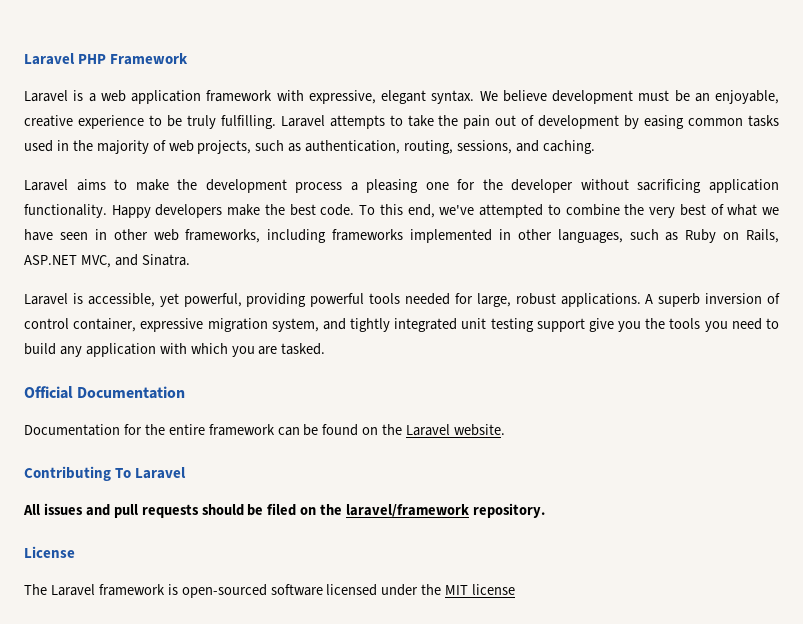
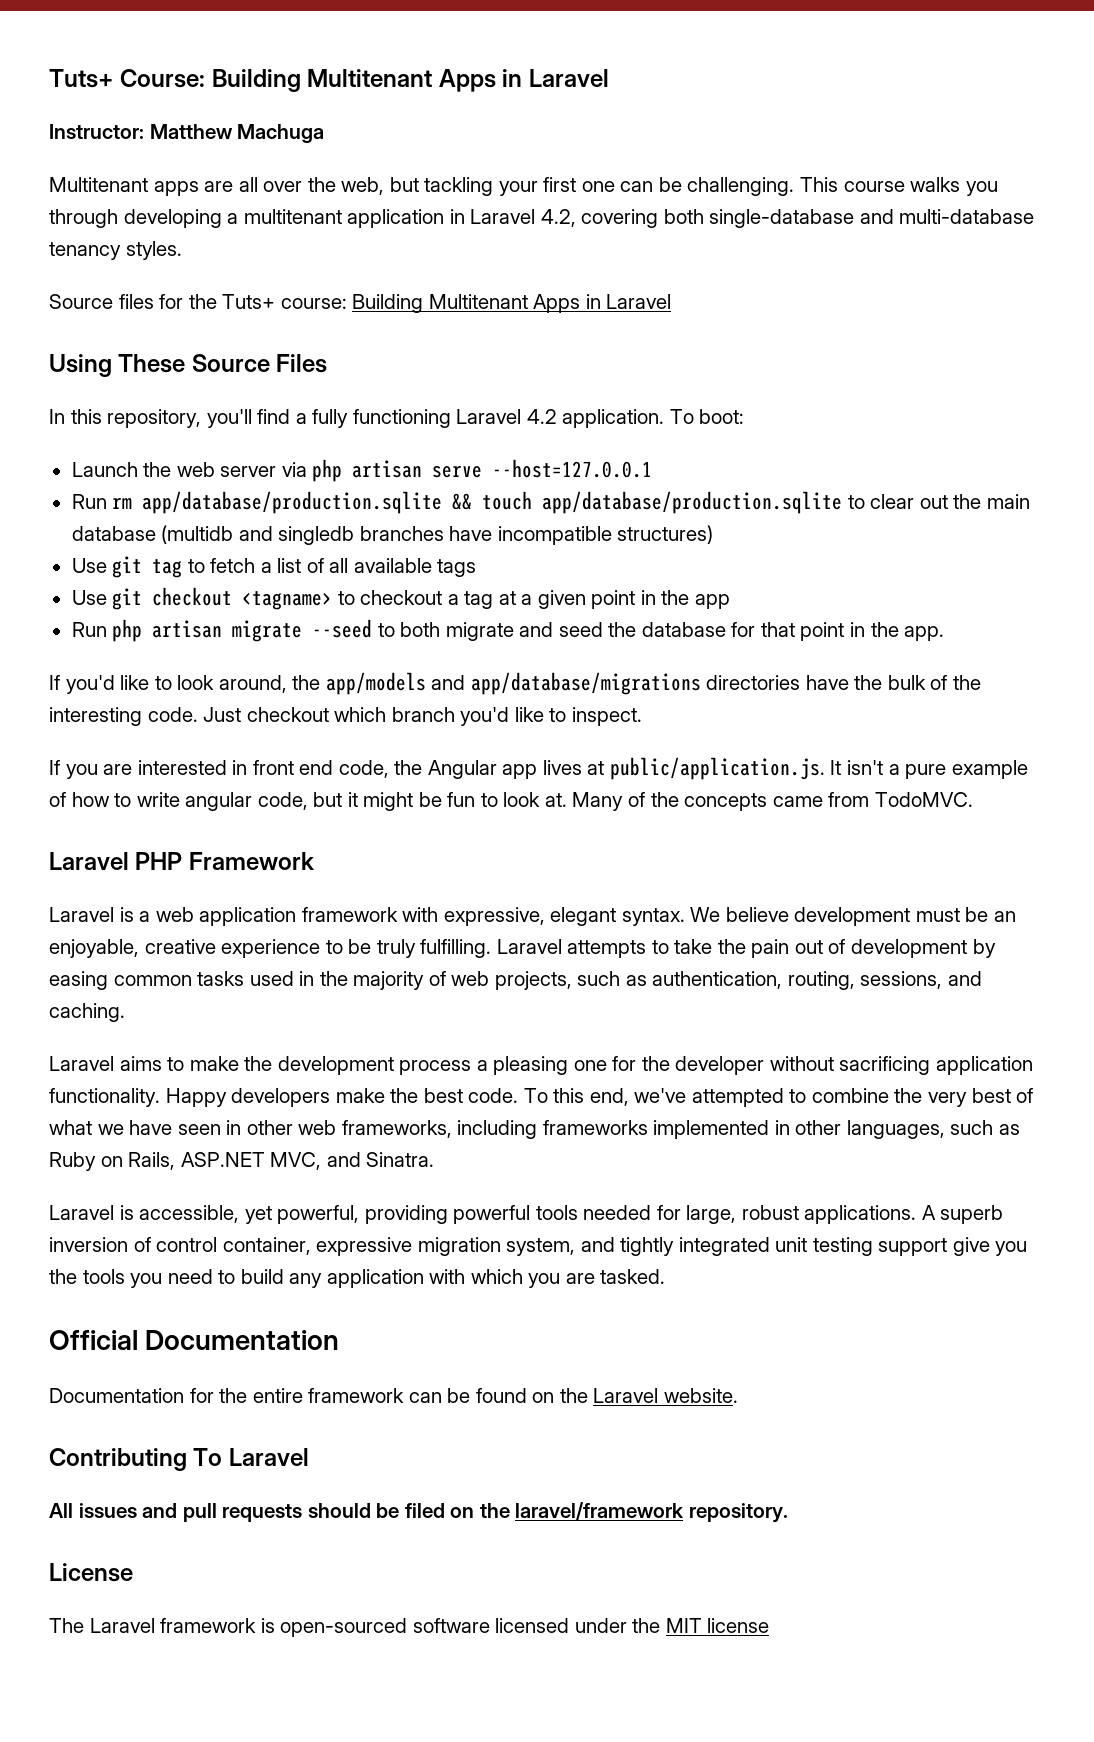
(24, 59) none -> [49,69,609,92] [49,124,325,143] [49,177,998,196] [49,209,1035,228] [49,241,182,260] [49,294,672,313] [49,354,328,377] [49,409,745,428] [71,459,653,482] [71,491,1030,514] [71,525,714,545] [71,556,477,578] [71,587,730,610] [71,619,945,642] [49,672,982,695] [49,707,642,726] [49,757,1028,780] [49,792,973,811] Tuts+ Course: Building Multitenant Apps in Laravel // Instructor: Matthew Machuga // Multitenant apps are all over the web, but tackling your first one can be challenging. This course walks you through developing a multitenant application in Laravel 4.2, covering both single-database and multi-database tenancy styles. // Source files for the Tuts+ course: Building Multitenant Apps in Laravel // Using These Source Files // In this repository, you'll find a fully functioning Laravel 4.2 application. To boot: // Launch the web server via php artisan serve --host=127.0.0.1 // Run rm app/database/production.sqlite && touch app/database/production.sqlite to clear out the main database (multidb and singledb branches have incompatible structures) // Use git tag to fetch a list of all available tags // Use git checkout <tagname> to checkout a tag at a given point in the app // Run php artisan migrate --seed to both migrate and seed the database for that point in the app. // If you'd like to look around, the app/models and app/database/migrations directories have the bulk of the interesting code. Just checkout which branch you'd like to inspect. // If you are interested in front end code, the Angular app lives at public/application.js. It isn't a pure example of how to write angular code, but it might be fun to look at. Many of the concepts came from TodoMVC. //

